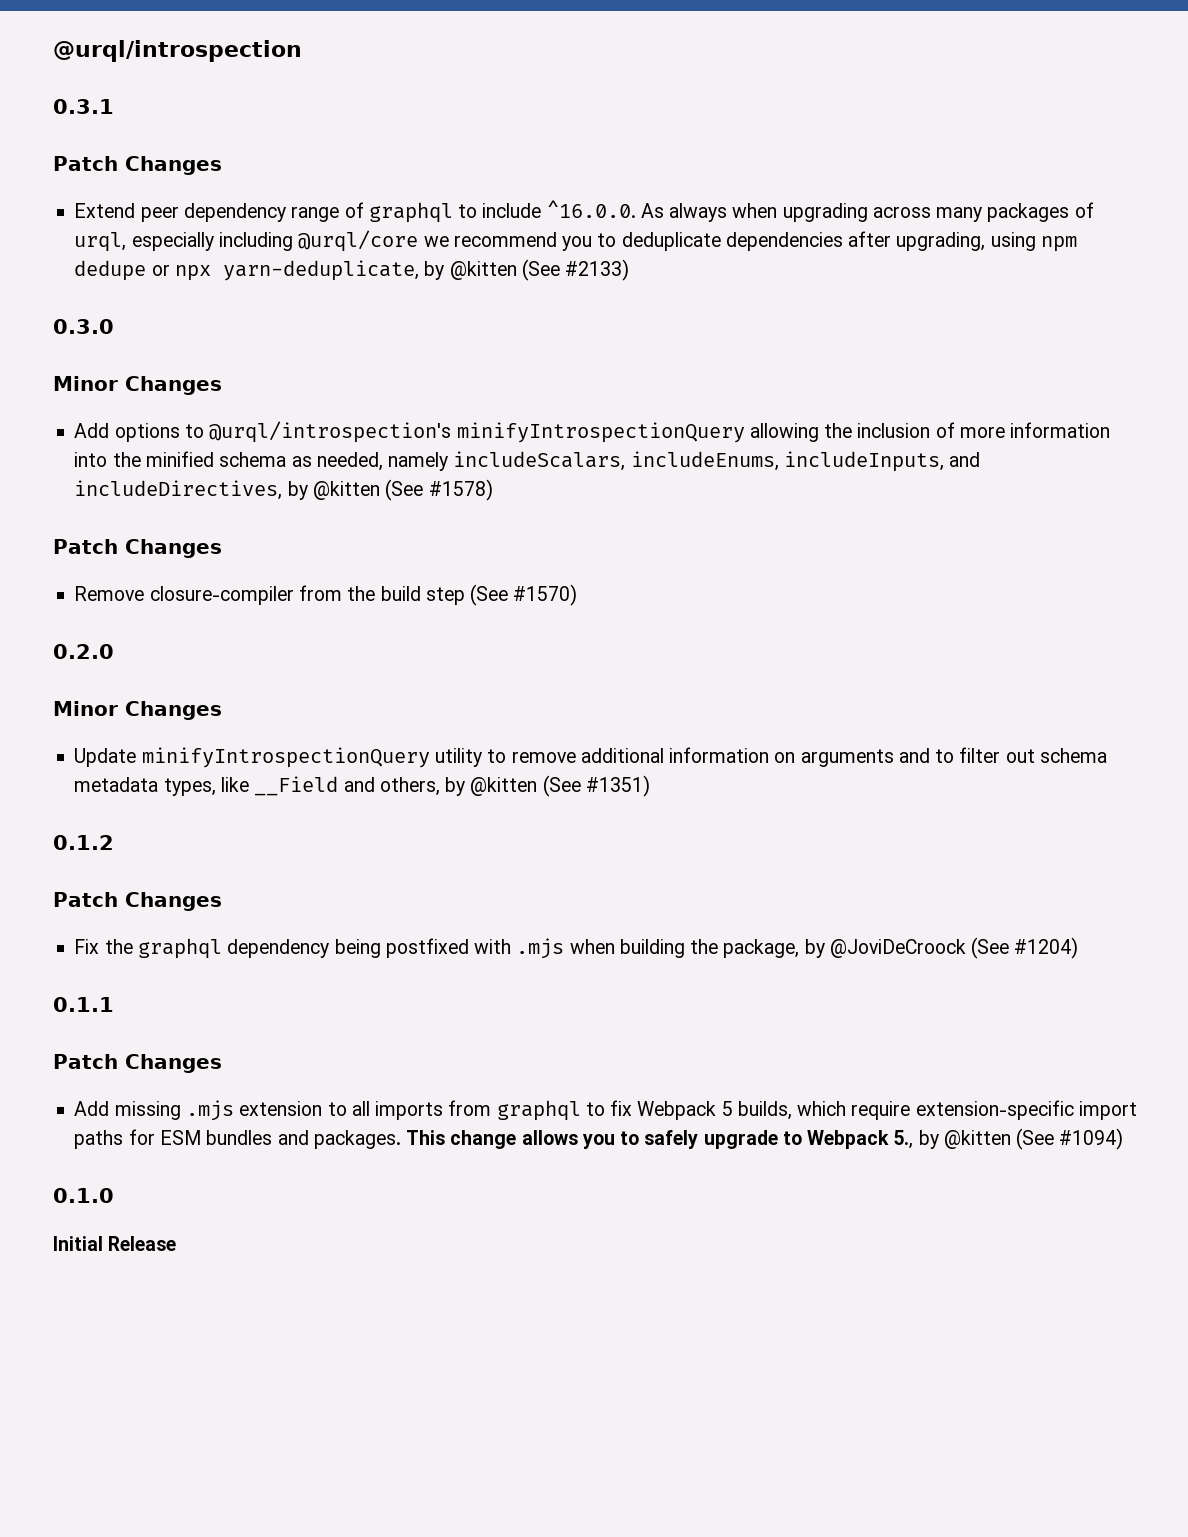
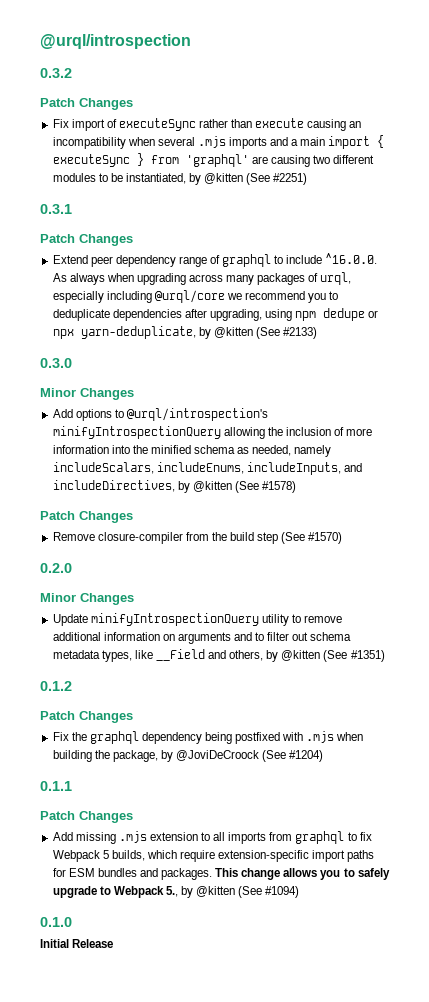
(302, 51) none -> [40,68,72,78] [40,98,133,110] [52,118,362,131] [52,135,385,149] [52,153,375,167] [52,173,308,185] // 0.3.2 // Patch Changes // Fix import of executeSync rather than execute causing an incompatibility when several .mjs imports and a main import { executeSync } from 'graphql' are causing two different modules to be instantiated, by @kitten (See #2251)

